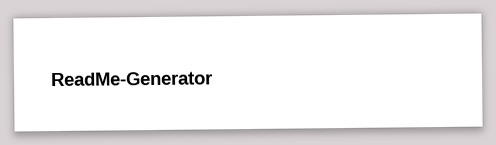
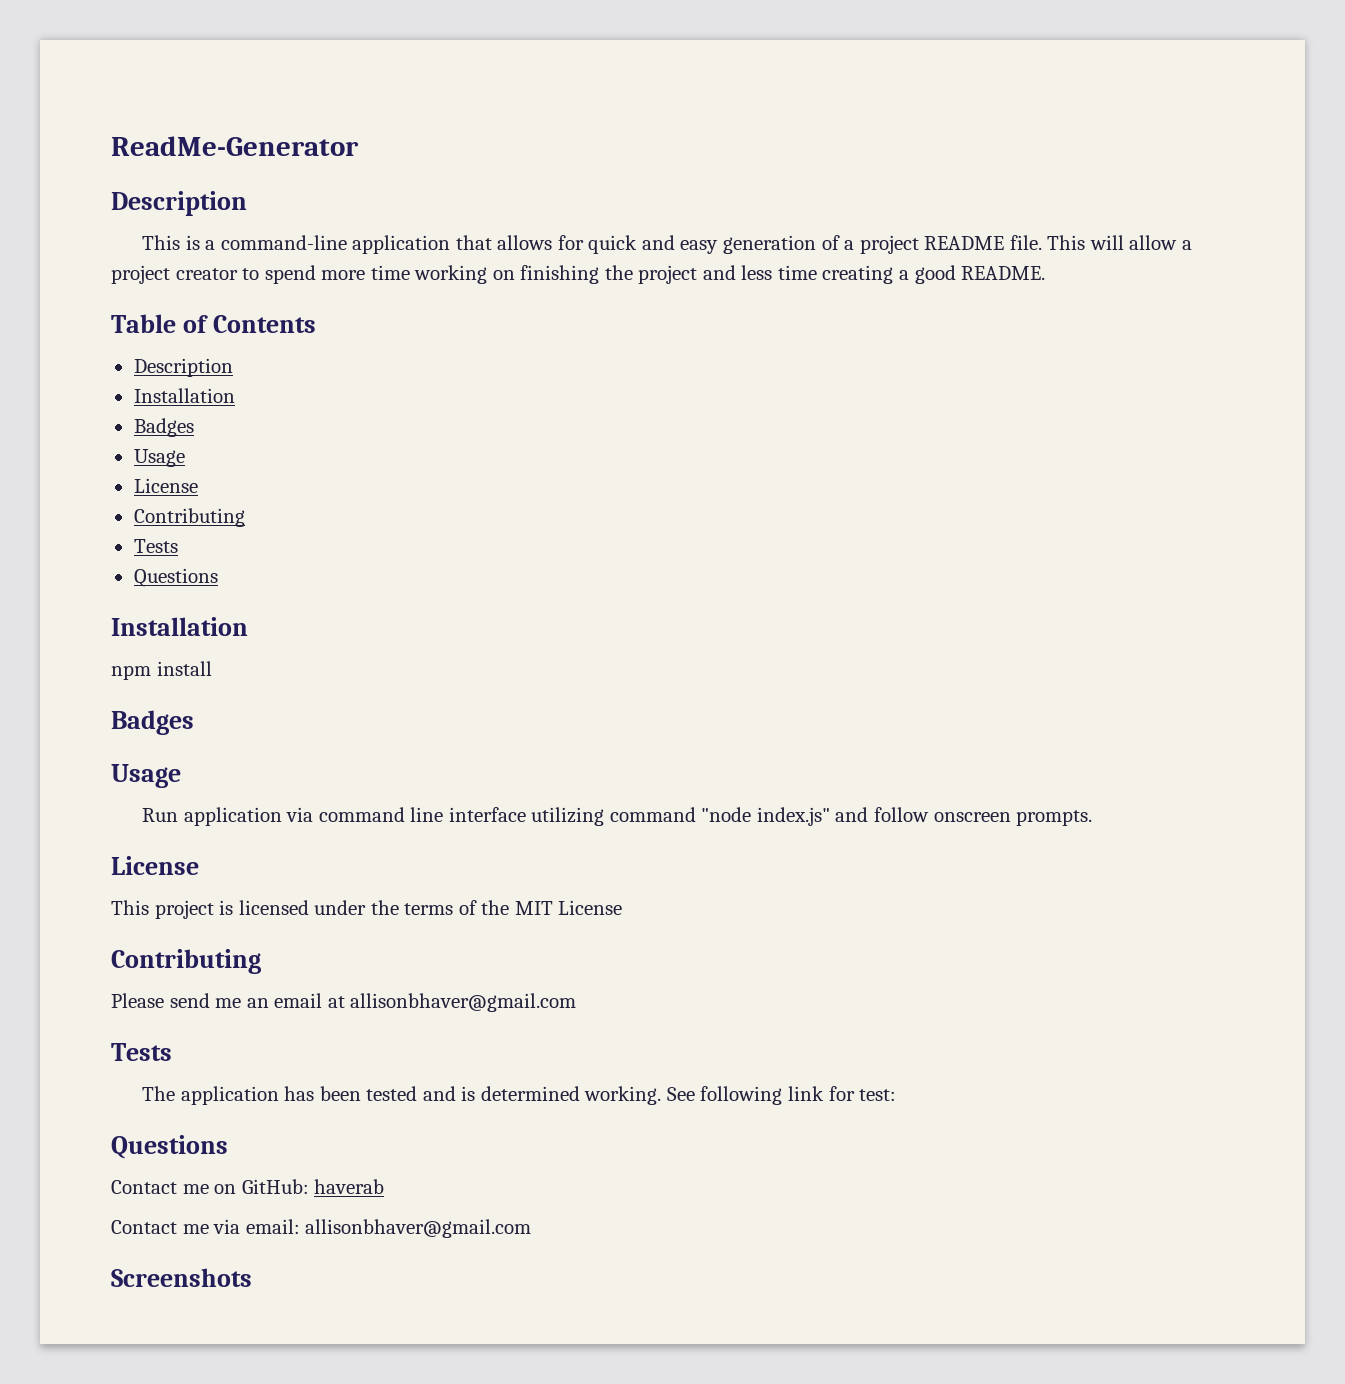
(213, 79) none -> [111,191,247,216] [142,235,1192,254] [111,265,1046,284] [111,314,316,333] [133,358,233,377] [133,388,235,403] [133,418,194,437] [133,449,185,467] [133,478,198,493] [133,508,245,527] [133,539,178,553] [133,568,218,587] [111,617,248,636] [111,661,212,680] [111,710,194,735] [111,764,181,788] [142,807,1093,826] [111,856,199,875] [111,900,623,919] [111,949,261,974] [111,993,577,1012] [111,1043,172,1061] [142,1086,897,1105] [111,1135,228,1159] [111,1179,385,1194] [111,1219,532,1238] [111,1268,252,1287] // Description // This is a command-line application that allows for quick and easy generation of a project README file. This will allow a project creator to spend more time working on finishing the project and less time creating a good README. // Table of Contents // Description // Installation // Badges // Usage // License // Contributing // Tests // Questions // Installation // npm install // Badges // Usage // Run application via command line interface utilizing command "node index.js" and follow onscreen prompts. // License // This project is licensed under the terms of the MIT License // Contributing // Please send me an email at allisonbhaver@gmail.com // Tests // The application has been tested and is determined working. See following link for test: // Questions // Contact me on GitHub: haverab // Contact me via email: allisonbhaver@gmail.com // Screenshots

